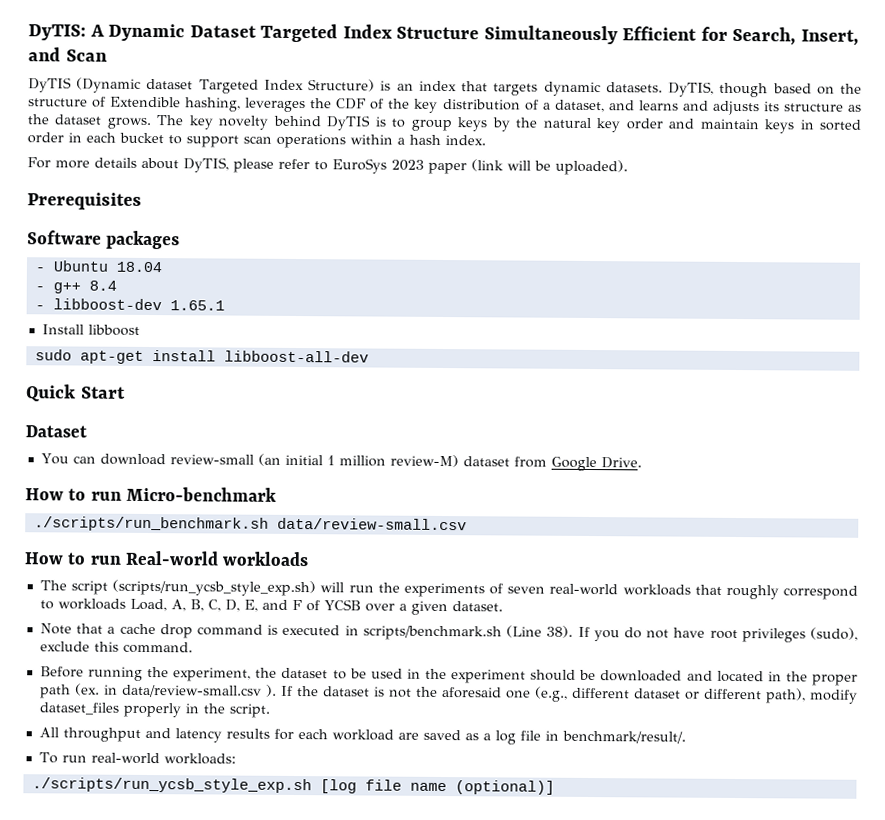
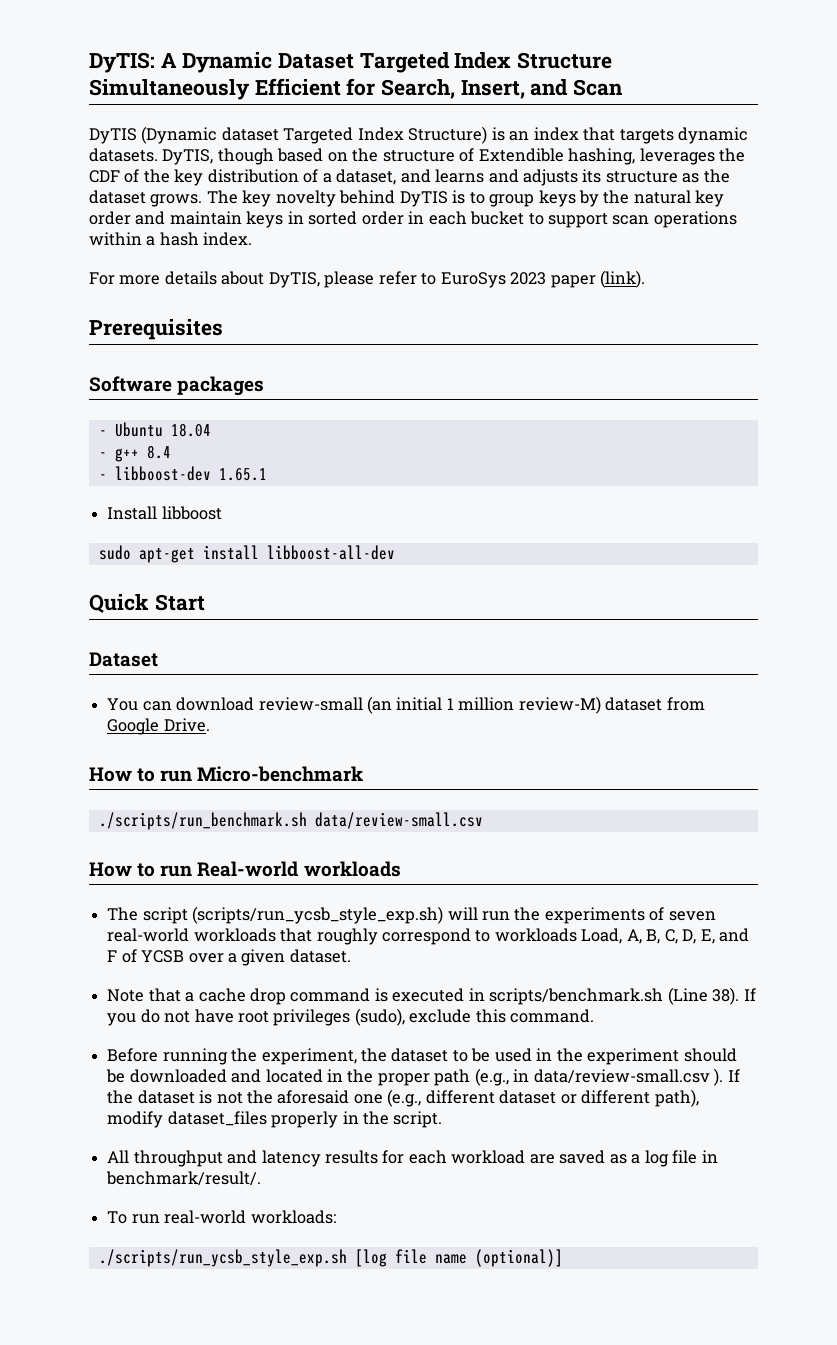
[471,159,628,176] (link will be uploaded). -> [600,270,646,288] (link).
[74,683,100,696] (ex. -> [474,1068,509,1086] (e.g.,

